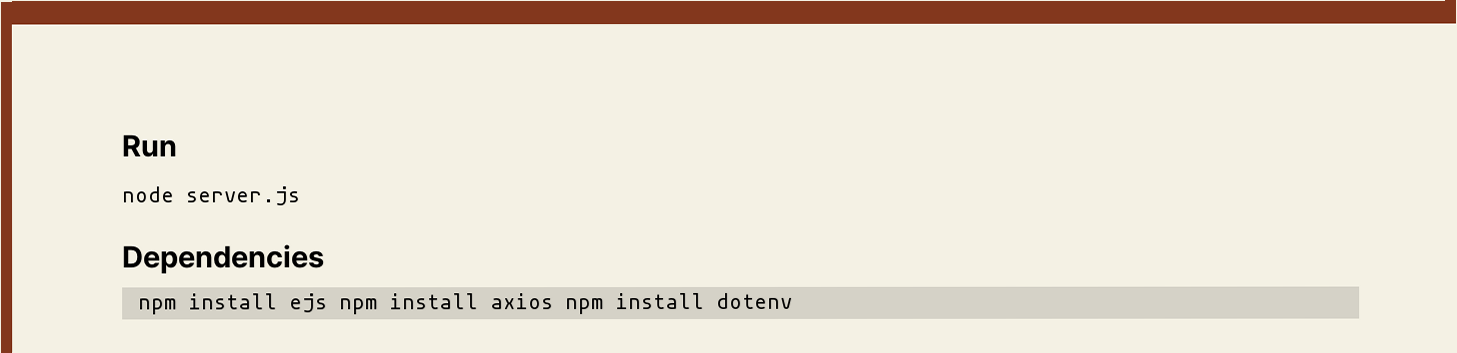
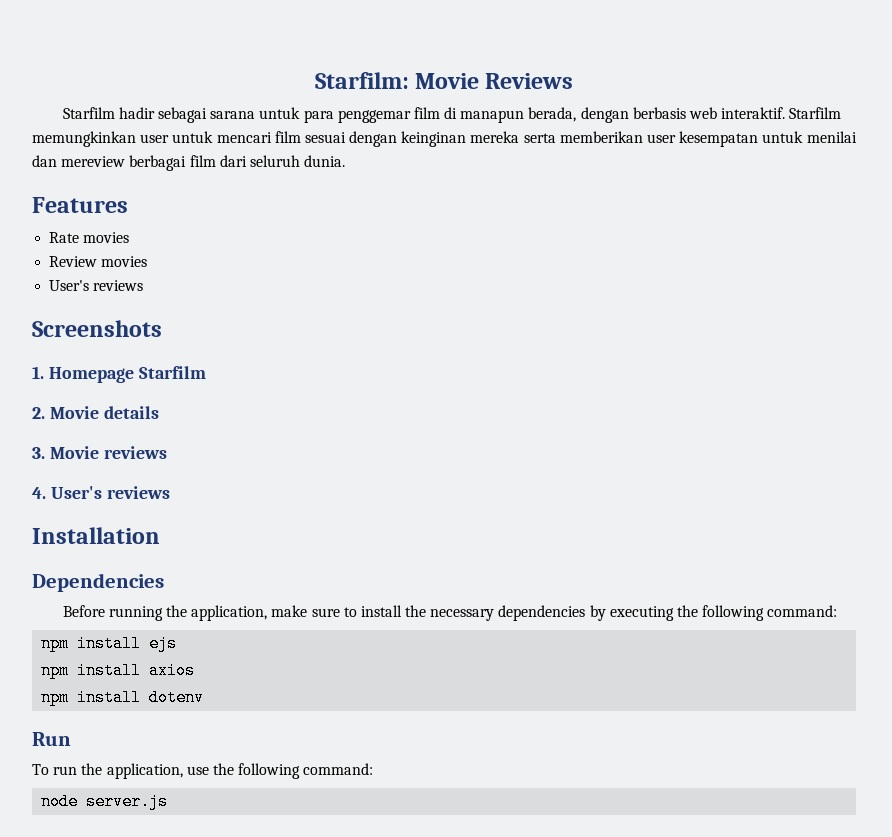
[121,134,177,158] [122,186,301,206] [122,244,325,274] Run // node server.js // Dependencies -> [314,72,574,89] [62,107,842,123] [32,131,857,147] [32,155,346,171] [32,197,128,213] [49,232,130,243] [49,256,148,267] [49,280,144,291] [32,320,162,337] [32,366,206,383] [32,406,159,419] [32,446,167,459] [32,486,170,499] [32,527,160,544] [32,573,164,592] [62,605,838,621] Starfilm: Movie Reviews // Starfilm hadir sebagai sarana untuk para penggemar film di manapun berada, dengan berbasis web interaktif. Starfilm memungkinkan user untuk mencari film sesuai dengan keinginan mereka serta memberikan user kesempatan untuk menilai dan mereview berbagai film dari seluruh dunia. // Features // Rate movies // Review movies // User's reviews // Screenshots // 1. Homepage Starfilm // 2. Movie details // 3. Movie reviews // 4. User's reviews // Installation // Dependencies // Before running the application, make sure to install the necessary dependencies by executing the following command:
(328, 303) none -> (178, 643) //
(554, 301) none -> (196, 670) //
(793, 301) none -> [32,732,71,746] [32,763,374,779] [41,793,169,810] // Run // To run the application, use the following command: // node server.js

